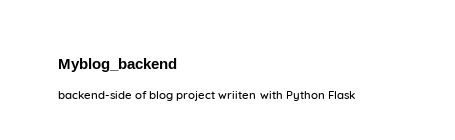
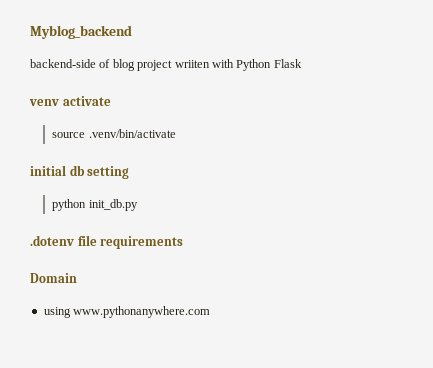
(355, 95) none -> [29,96,111,106] [52,129,176,138] [30,165,130,179] [52,199,138,211] [30,235,184,249] [30,273,77,283] [43,306,211,318] // venv activate // source .venv/bin/activate // initial db setting // python init_db.py // .dotenv file requirements // Domain // using www.pythonanywhere.com

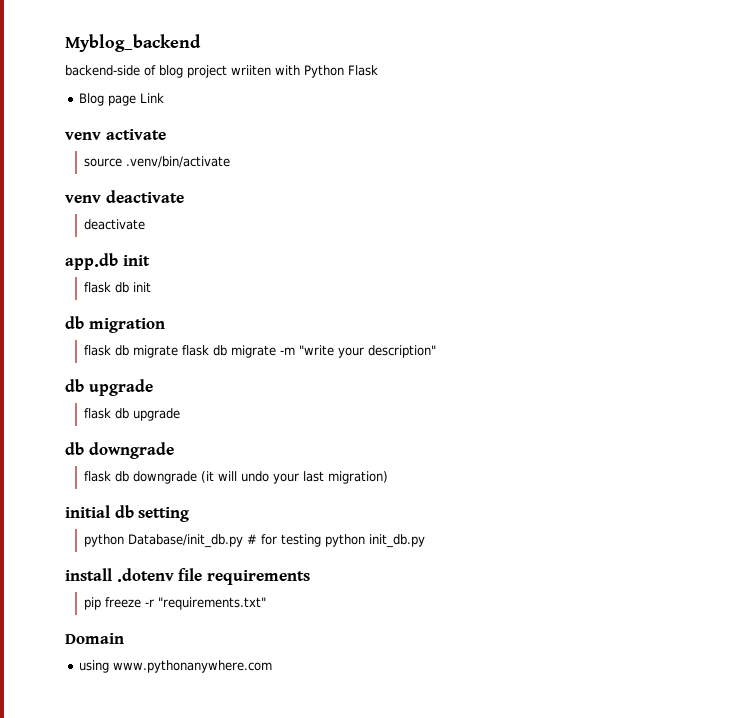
(302, 63) none -> [79,93,165,106] // Blog page Link
(176, 133) none -> [65,190,184,203] [84,219,146,230] [65,253,150,270] [84,282,152,293] [65,316,165,333] [84,345,437,358] [65,379,153,396] [84,408,181,421] [65,442,174,459] [84,471,389,484] // venv deactivate // deactivate // app.db init // flask db init // db migration // flask db migrate flask db migrate -m "write your description" // db upgrade // flask db upgrade // db downgrade // flask db downgrade (it will undo your last migration)
(87, 205) none -> [128,534,366,548] Database/init_db.py # for testing python
(138, 205) none -> [65,568,112,581] install
(184, 242) none -> [84,597,267,610] // pip freeze -r "requirements.txt"

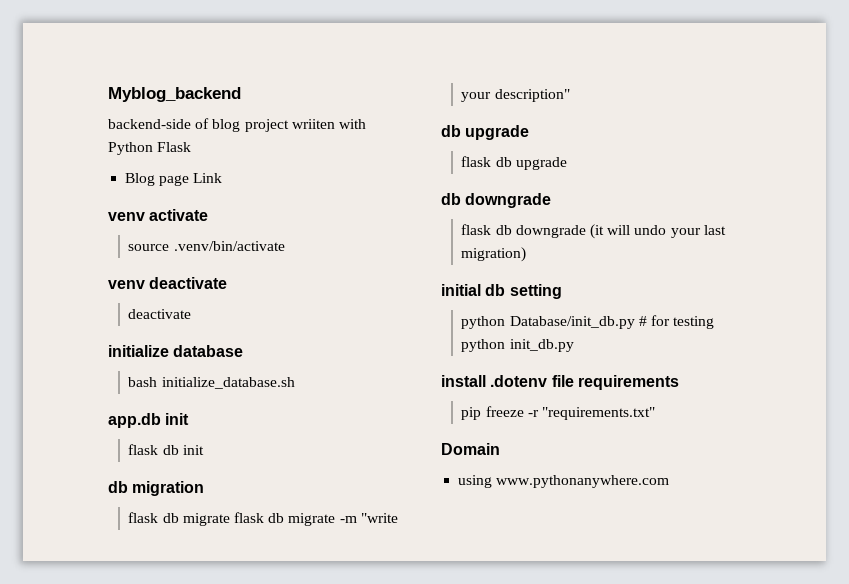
(146, 224) none -> [108,345,244,357] [128,377,295,389] // initialize database // bash initialize_database.sh

